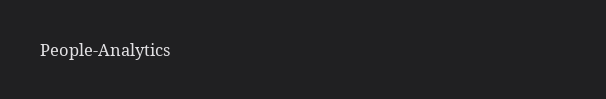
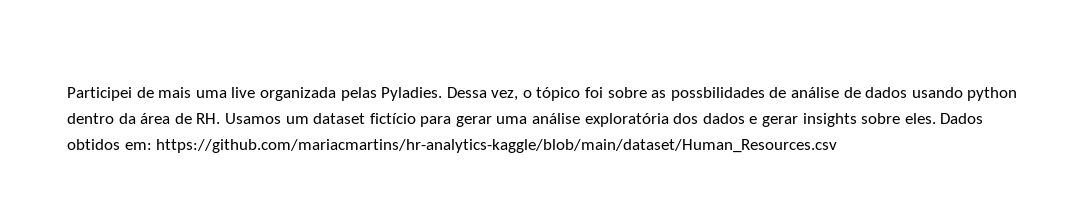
[40,43,170,60] People-Analytics -> [67,87,1018,101] [67,113,984,127] [67,139,838,153] Participei de mais uma live organizada pelas Pyladies. Dessa vez, o tópico foi sobre as possbilidades de análise de dados usando python dentro da área de RH. Usamos um dataset fictício para gerar uma análise exploratória dos dados e gerar insights sobre eles. Dados obtidos em: https://github.com/mariacmartins/hr-analytics-kaggle/blob/main/dataset/Human_Resources.csv

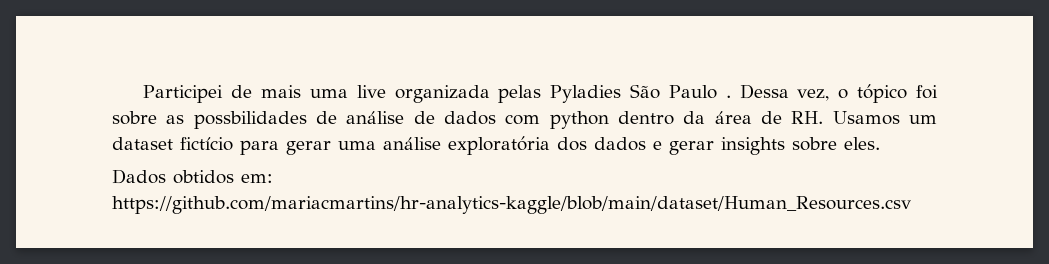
[381,87,443,101] Pyladies. -> [550,84,731,103] Pyladies São Paulo .
[911,87,963,98] usando -> [505,114,541,125] com
(936, 118) none -> (880, 143) //

